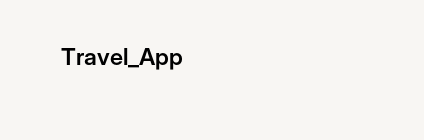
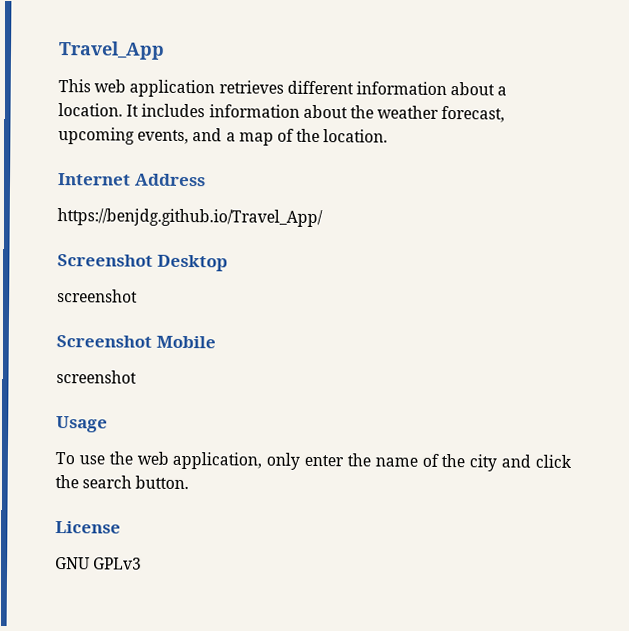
(183, 59) none -> [58,79,508,98] [58,103,506,123] [58,127,389,146] [57,173,206,187] [57,208,323,228] [57,254,228,272] [57,289,138,303] [56,335,216,349] [56,370,137,384] [56,416,108,433] [55,451,573,472] [55,475,190,490] [55,521,121,534] [55,557,143,570] // This web application retrieves different information about a location. It includes information about the weather forecast, upcoming events, and a map of the location. // Internet Address // https://benjdg.github.io/Travel_App/ // Screenshot Desktop // screenshot // Screenshot Mobile // screenshot // Usage // To use the web application, only enter the name of the city and click the search button. // License // GNU GPLv3

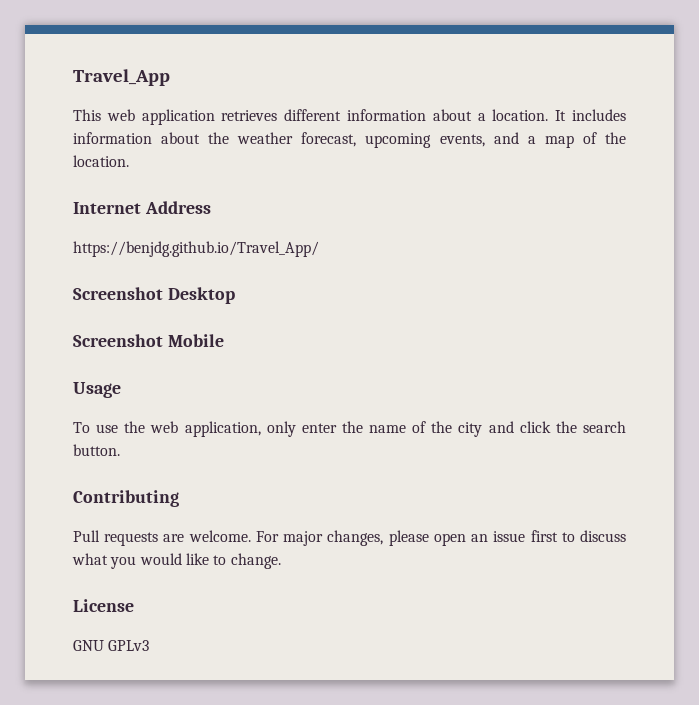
[57,289,138,303] // screenshot -> (235, 295) none
[56,370,137,384] // screenshot -> (224, 340) none
(190, 482) none -> [73,490,179,507] [73,530,626,546] [72,553,281,569] // Contributing // Pull requests are welcome. For major changes, please open an issue first to discuss what you would like to change.

